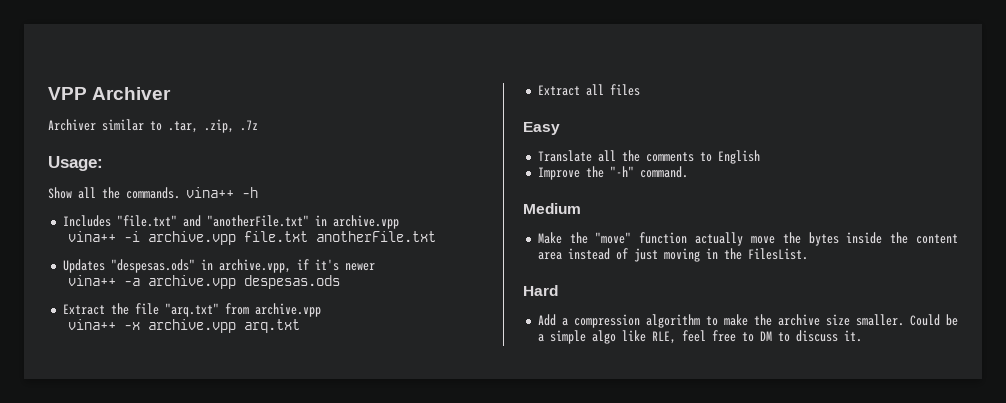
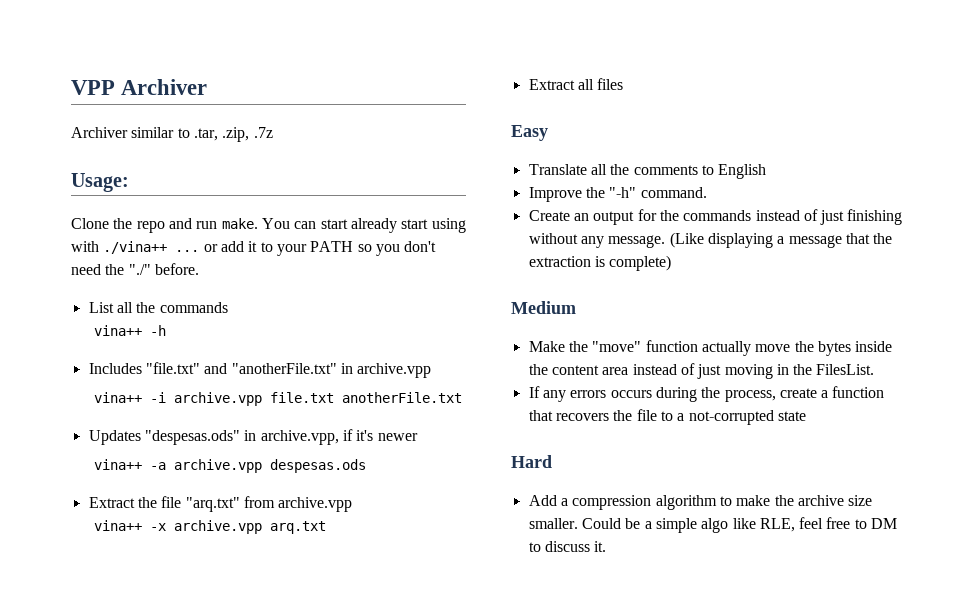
[48,187,180,199] Show all the commands. -> [71,218,466,233] [71,241,437,256] [71,263,199,275] [88,302,228,313] Clone the repo and run make. You can start already start using with ./vina++ ... or add it to your PATH so you don't need the "./" before. // List all the commands //
(688, 172) none -> [528,209,903,225] [528,232,893,248] [528,255,672,271] // Create an output for the commands instead of just finishing without any message. (Like displaying a message that the extraction is complete)
(808, 254) none -> [528,386,885,402] [528,409,806,425] // If any errors occurs during the process, create a function that recovers the file to a not-corrupted state

